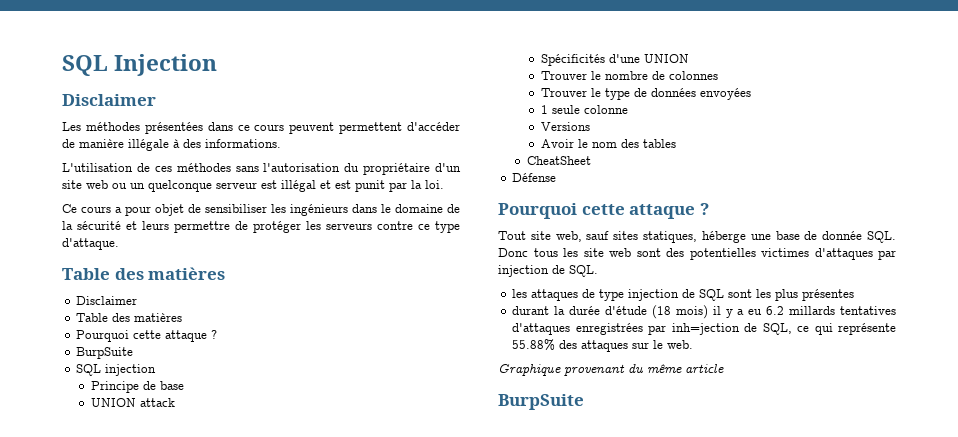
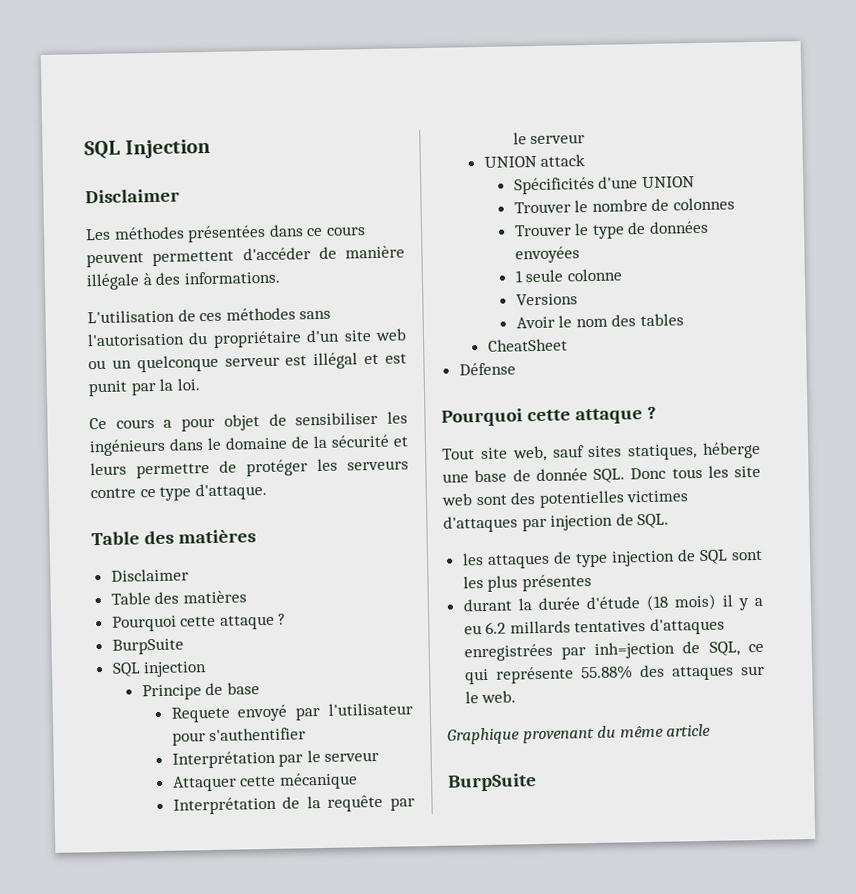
(184, 385) none -> [170,702,413,723] [171,727,307,746] [171,750,380,769] [171,772,358,792] [172,794,415,815] [512,132,586,145] // Requete envoyé par l'utilisateur pour s'authentifier // Interprétation par le serveur // Attaquer cette mécanique // Interprétation de la requête par le serveur

